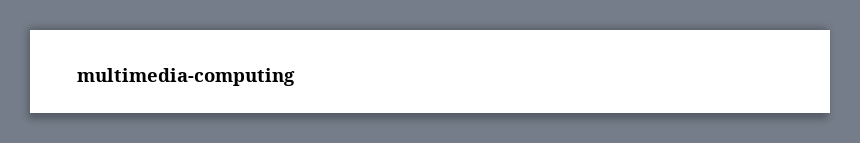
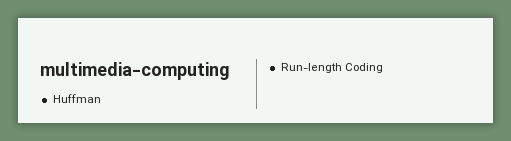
(295, 77) none -> [52,94,101,103] [280,63,383,73] // Huffman // Run-length Coding

